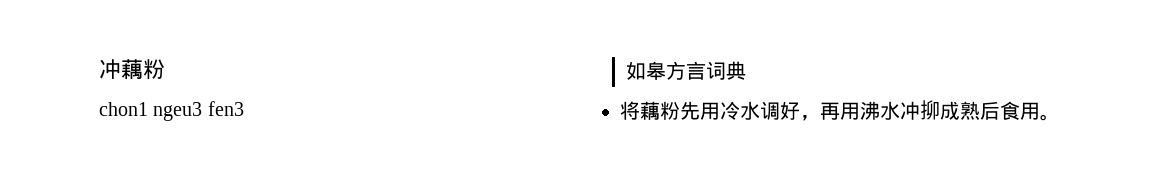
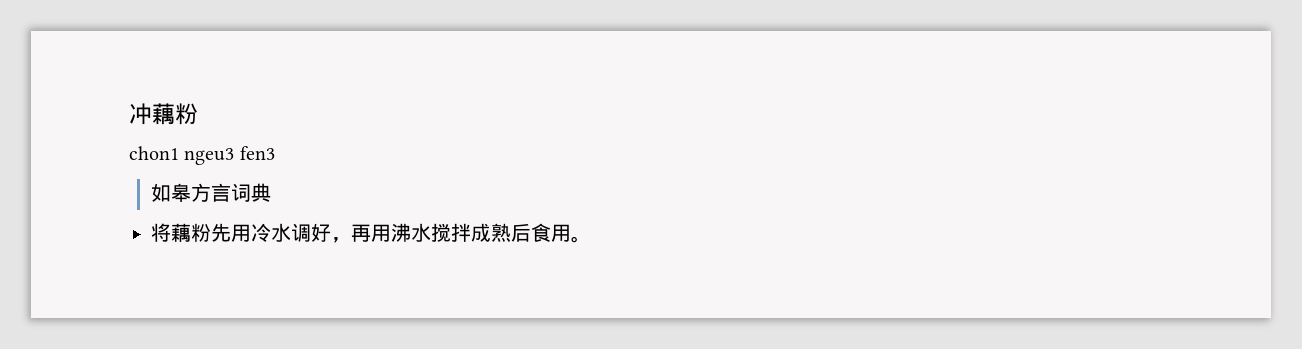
[900,100,940,120] 冲㧕 -> [431,223,471,242] 搅拌

